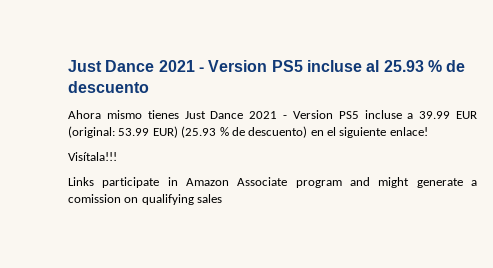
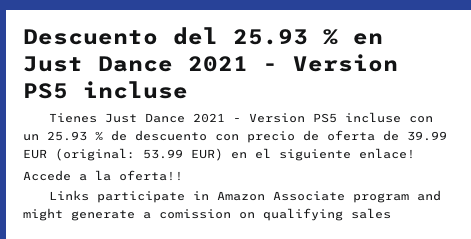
[68,60,466,72] [68,81,149,93] [68,110,414,119] Just Dance 2021 - Version PS5 incluse al 25.93 % de descuento // Ahora mismo tienes Just Dance 2021 - Version PS5 incluse a -> [23,27,383,45] [23,54,398,72] [23,81,188,99] [48,112,433,123] [23,130,399,143] Descuento del 25.93 % en Just Dance 2021 - Version PS5 incluse // Tienes Just Dance 2021 - Version PS5 incluse con un 25.93 % de descuento con precio de oferta de
[181,126,308,138] (25.93 % de descuento) -> (223, 154) none
[68,152,117,161] Visítala!!! -> [23,170,183,181] Accede a la oferta!!

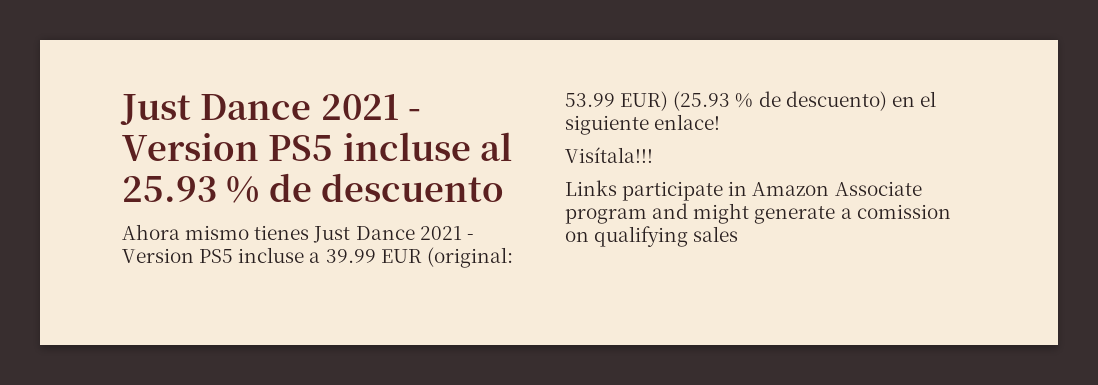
[23,27,383,45] [23,54,398,72] [23,81,188,99] [48,112,433,123] [23,130,399,143] Descuento del 25.93 % en Just Dance 2021 - Version PS5 incluse // Tienes Just Dance 2021 - Version PS5 incluse con un 25.93 % de descuento con precio de oferta de -> [120,94,421,125] [122,132,512,161] [122,173,504,203] [122,224,474,243] [122,247,321,263] Just Dance 2021 - Version PS5 incluse al 25.93 % de descuento // Ahora mismo tienes Just Dance 2021 - Version PS5 incluse a
(223, 154) none -> [673,91,887,111] (25.93 % de descuento)
[23,170,183,181] Accede a la oferta!! -> [565,147,653,163] Visítala!!!

